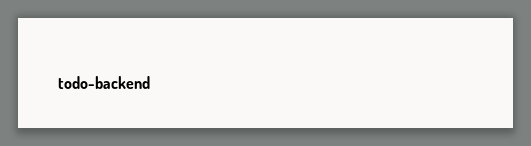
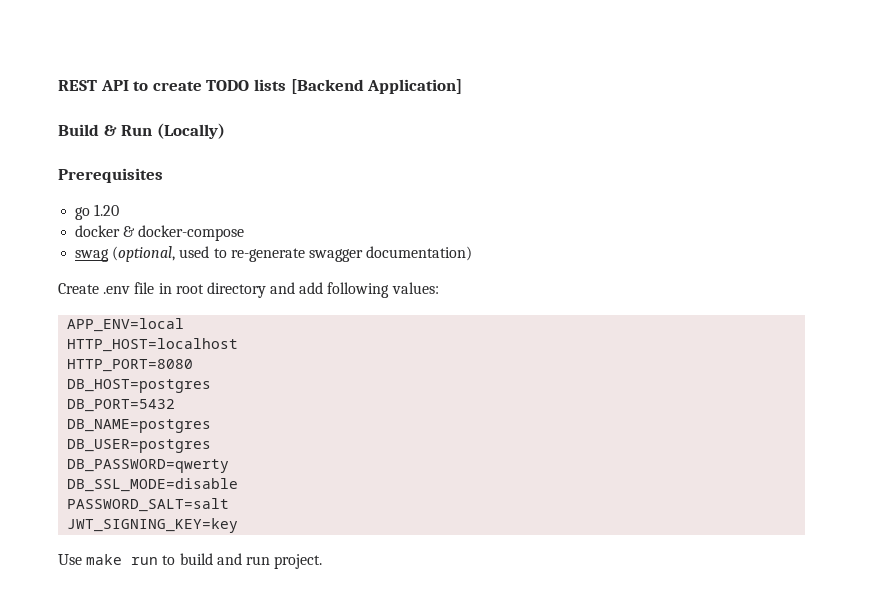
[58,76,150,89] todo-backend -> [58,79,463,94] [58,123,225,139] [58,168,163,183] [75,204,120,220] [75,225,245,241] [75,246,473,262] [58,282,439,298] [67,318,185,332] [67,338,239,352] [67,359,194,372] [67,379,212,393] [67,399,176,412] [67,419,212,433] [67,439,212,453] [67,459,230,473] [67,478,239,492] [67,498,230,512] [67,518,239,533] [58,553,323,569] REST API to create TODO lists [Backend Application] // Build & Run (Locally) // Prerequisites // go 1.20 // docker & docker-compose // swag (optional, used to re-generate swagger documentation) // Create .env file in root directory and add following values: // APP_ENV=local // HTTP_HOST=localhost // HTTP_PORT=8080 // DB_HOST=postgres // DB_PORT=5432 // DB_NAME=postgres // DB_USER=postgres // DB_PASSWORD=qwerty // DB_SSL_MODE=disable // PASSWORD_SALT=salt // JWT_SIGNING_KEY=key // Use make run to build and run project.

